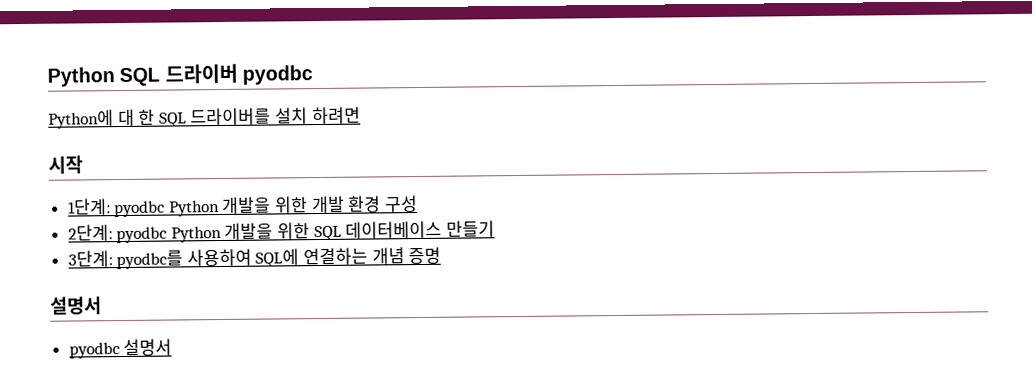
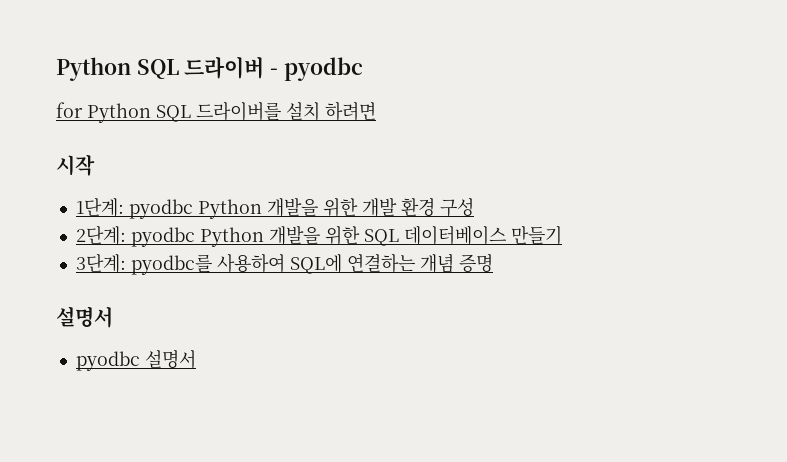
(238, 73) none -> [270,68,279,75] -
[48,108,156,129] Python에 대 한 -> [56,102,151,123] for Python

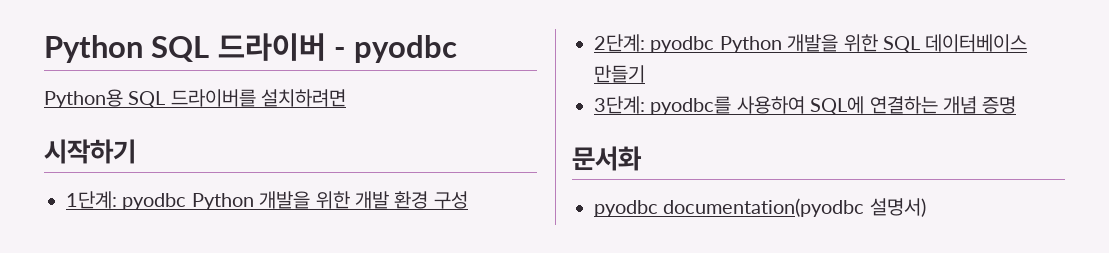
[56,102,376,123] [56,154,95,176] for Python SQL 드라이버를 설치 하려면 // 시작 -> [44,89,347,108] [44,139,136,164] Python용 SQL 드라이버를 설치하려면 // 시작하기
[56,306,113,328] [75,349,196,371] 설명서 // pyodbc 설명서 -> [572,146,642,171] [594,198,926,217] 문서화 // pyodbc documentation(pyodbc 설명서)

